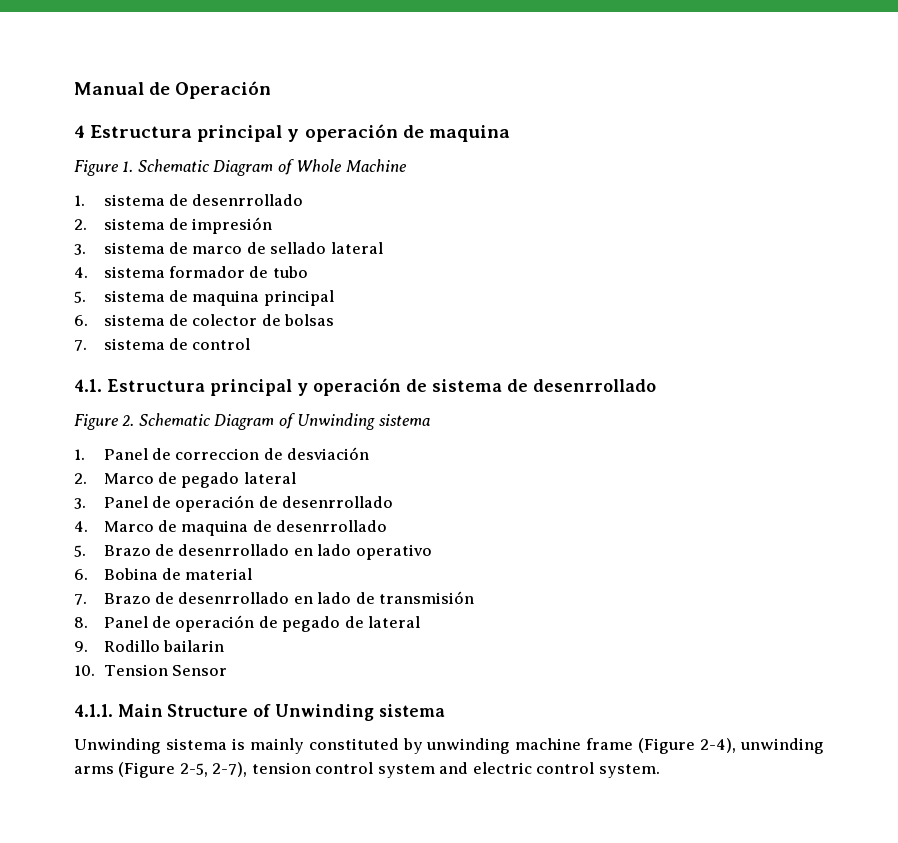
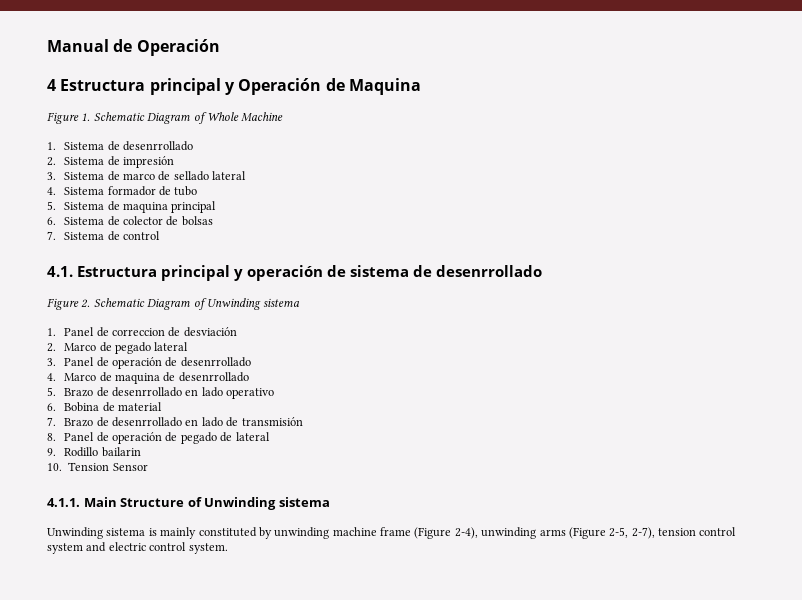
[304,124,510,142] operación de maquina -> [238,78,421,95] Operación de Maquina
[103,194,165,206] sistema -> [64,142,105,150] Sistema
[103,218,165,230] sistema -> [64,157,105,165] Sistema
[103,242,165,254] sistema -> [64,172,105,180] Sistema
[103,266,165,278] sistema -> [64,187,105,195] Sistema
[103,290,165,302] sistema -> [64,202,105,210] Sistema
[103,314,165,326] sistema -> [64,217,105,225] Sistema
[103,338,165,350] sistema -> [64,232,105,240] Sistema

